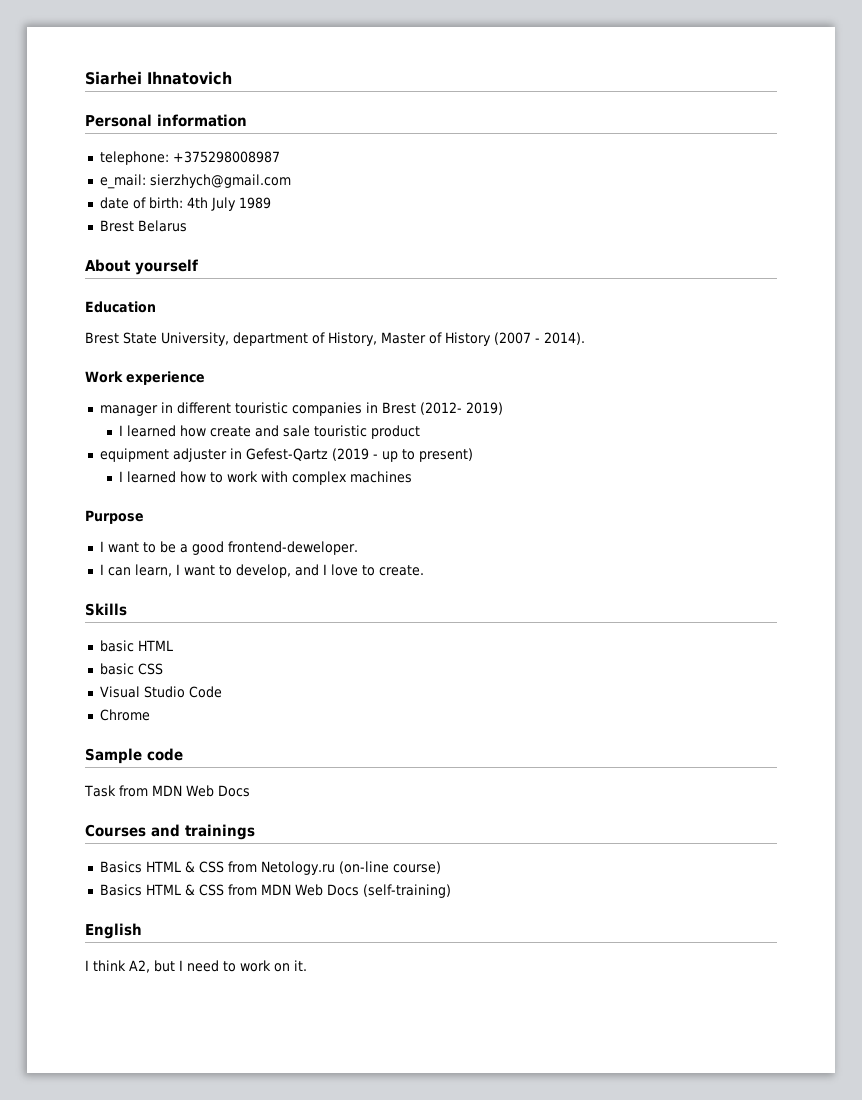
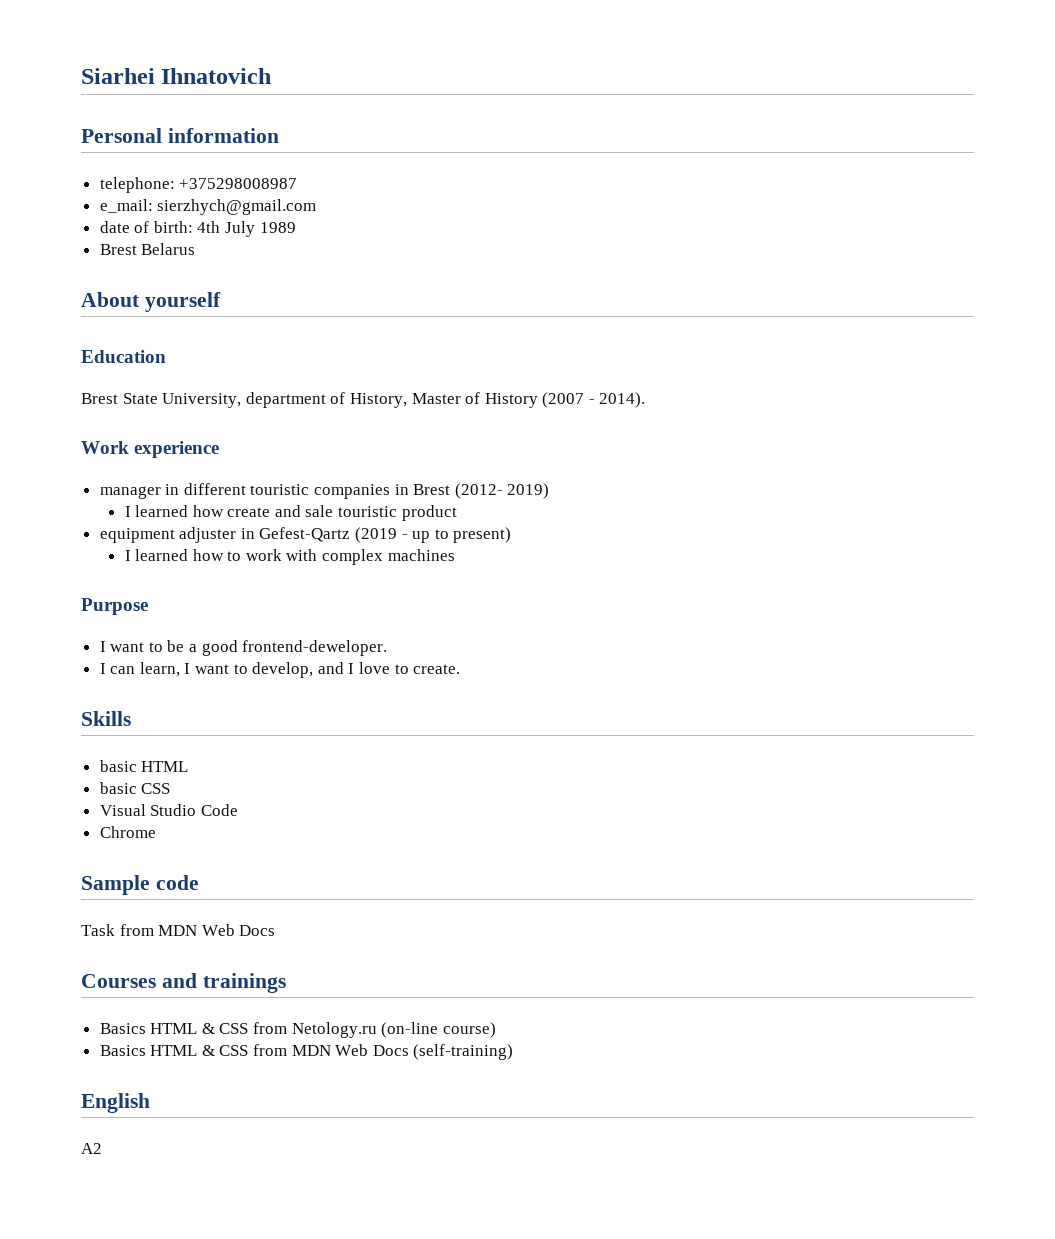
[85,960,307,973] I think A2, but I need to work on it. -> [81,1143,102,1154] A2

